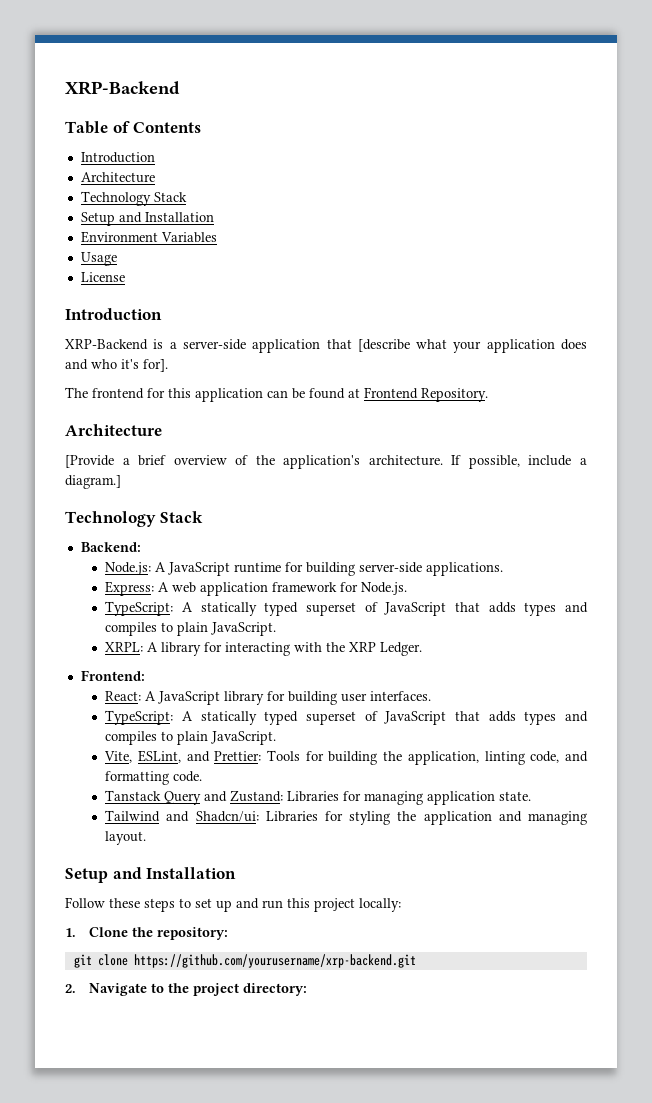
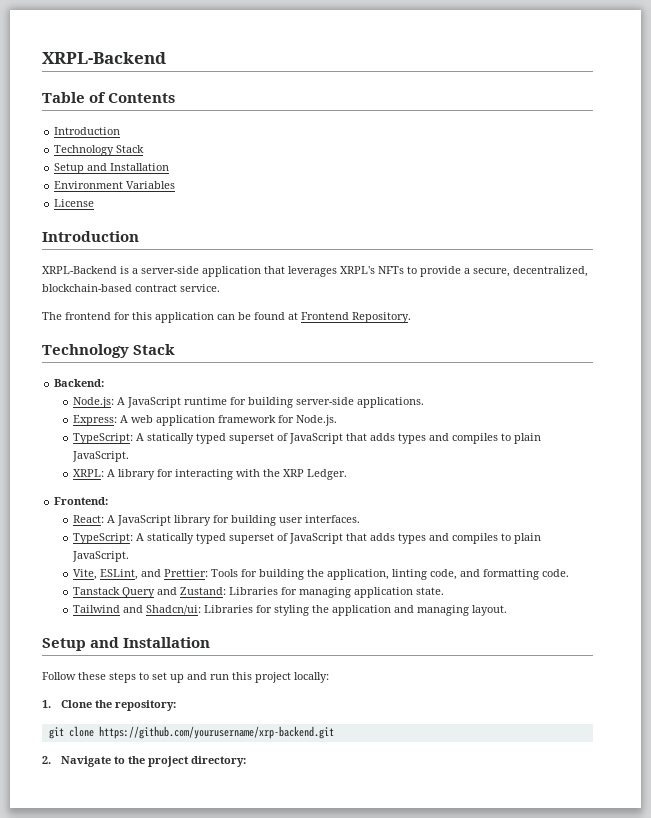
[65,81,180,95] XRP-Backend -> [42,52,166,64] XRPL-Backend
[80,172,155,183] // Architecture -> (121, 131) none
[80,252,117,266] // Usage -> (176, 185) none
[65,339,148,350] XRP-Backend -> [42,266,117,274] XRPL-Backend
[357,339,587,353] [65,359,168,372] [describe what your application does and who it's for]. -> [288,266,588,277] [42,284,220,292] leverages XRPL's NFTs to provide a secure, decentralized, blockchain-based contract service.
[65,424,162,436] [65,455,588,469] [65,475,121,489] // Architecture // [Provide a brief overview of the application's architecture. If possible, include a diagram.] -> (411, 317) none

